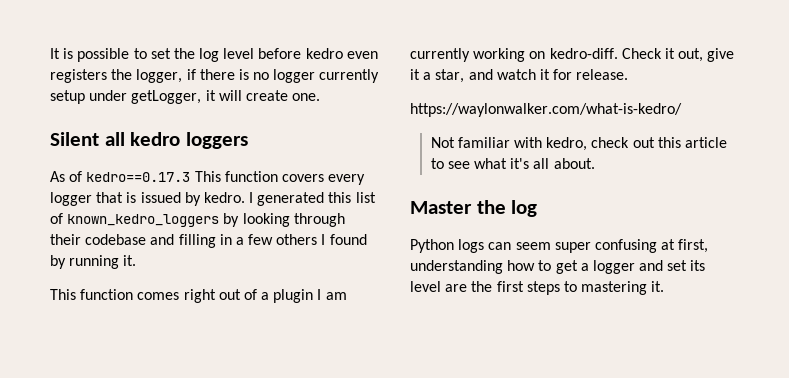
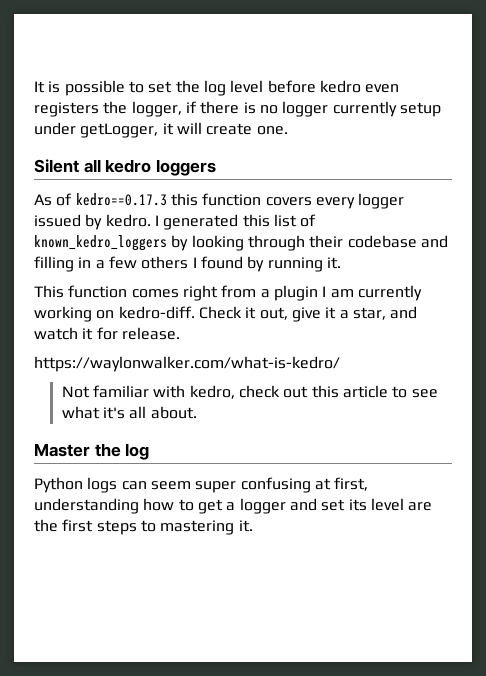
[194,171,221,182] This -> [170,193,198,206] this
[96,192,137,203] that is -> (405, 201) none
[218,289,257,300] out of -> [221,285,257,298] from

